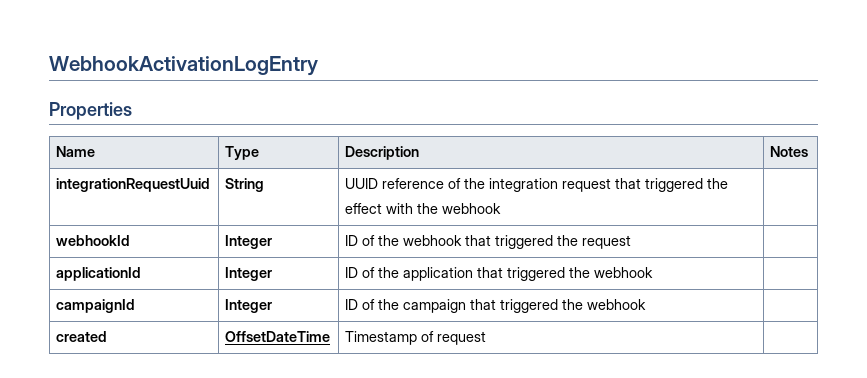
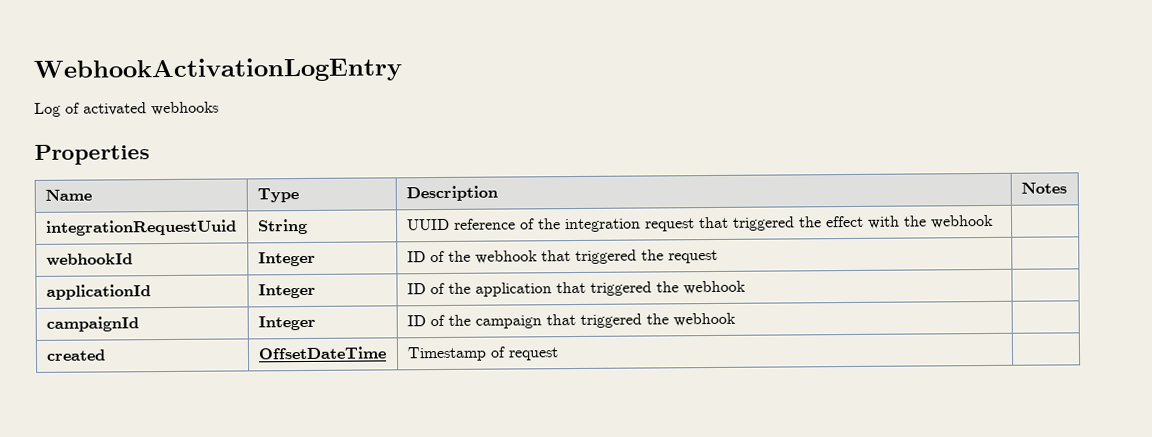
(318, 66) none -> [34,101,219,117] // Log of activated webhooks

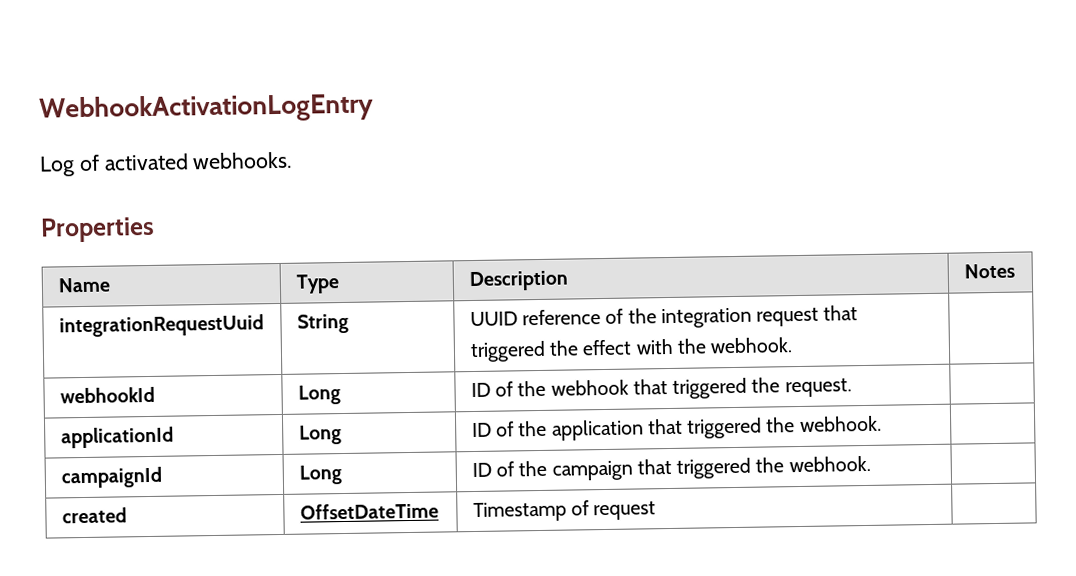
[151,101,219,116] webhooks -> [192,151,293,170] webhooks.
[929,214,994,229] webhook -> [710,337,794,354] webhook.
[257,251,316,267] Integer -> [297,385,341,405] Long
[667,249,718,264] request -> [784,378,852,398] request.
[257,283,316,299] Integer -> [298,425,342,445] Long
[682,280,746,295] webhook -> [799,415,882,433] webhook.
[257,315,316,331] Integer -> [298,465,342,485] Long
[672,312,736,327] webhook -> [788,455,871,473] webhook.

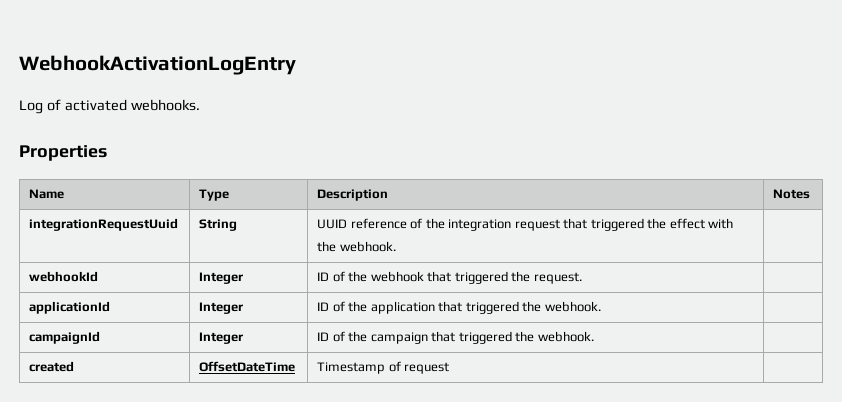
[297,385,341,405] Long -> [199,272,244,284] Integer
[298,425,342,445] Long -> [199,302,244,314] Integer
[298,465,342,485] Long -> [199,332,244,344] Integer

